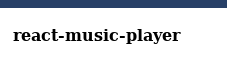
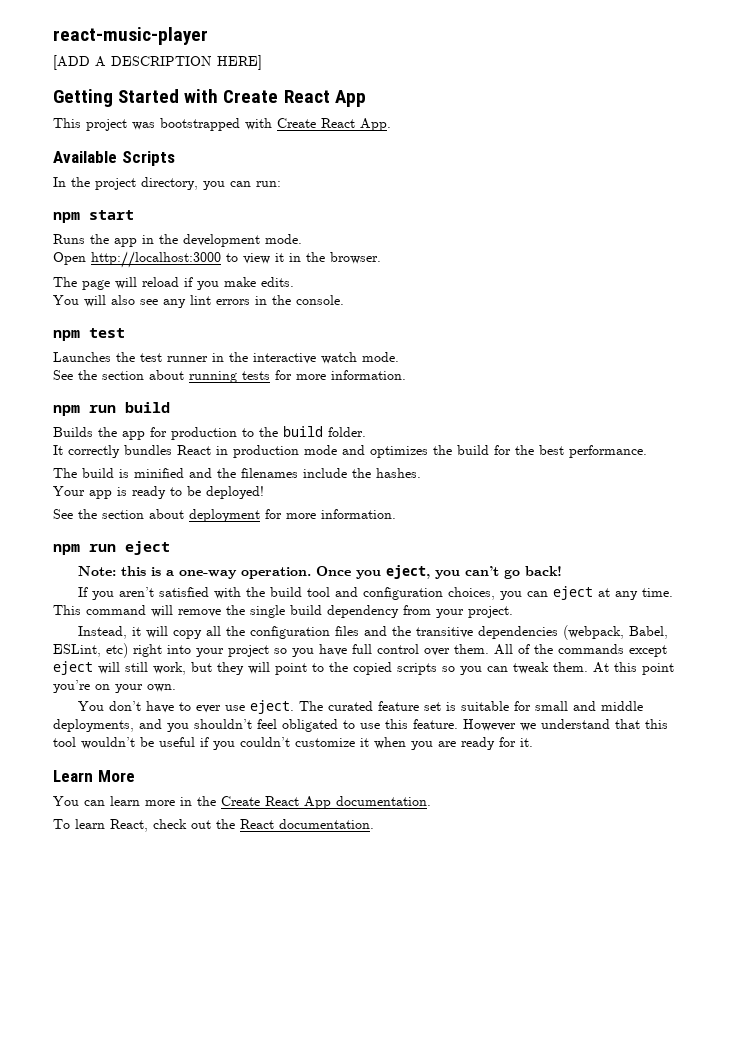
(181, 36) none -> [53,55,262,70] [53,89,366,107] [53,118,391,131] [53,151,175,166] [53,177,281,190] [53,210,134,223] [53,234,302,247] [53,251,381,268] [53,277,294,290] [53,295,344,308] [53,328,125,341] [53,352,399,364] [53,370,406,383] [53,402,170,416] [53,426,366,440] [53,445,647,458] [53,468,421,478] [53,486,264,499] [53,509,396,522] [53,541,170,555] [78,565,563,579] [78,586,674,600] [53,605,513,618] [78,625,669,640] [53,643,667,658] [53,661,674,675] [53,680,176,693] [78,700,644,714] [53,719,668,732] [53,737,533,750] [53,770,135,782] [53,796,431,809] [53,819,374,832] // [ADD A DESCRIPTION HERE] // Getting Started with Create React App // This project was bootstrapped with Create React App. // Available Scripts // In the project directory, you can run: // npm start // Runs the app in the development mode. // Open http://localhost:3000 to view it in the browser. // The page will reload if you make edits. // You will also see any lint errors in the console. // npm test // Launches the test runner in the interactive watch mode. // See the section about running tests for more information. // npm run build // Builds the app for production to the build folder. // It correctly bundles React in production mode and optimizes the build for the best performance. // The build is minified and the filenames include the hashes. // Your app is ready to be deployed! // See the section about deployment for more information. // npm run eject // Note: this is a one-way operation. Once you eject, you can’t go back! // If you aren’t satisfied with the build tool and configuration choices, you can eject at any time. This command will remove the single build dependency from your project. // Instead, it will copy all the configuration files and the transitive dependencies (webpack, Babel, ESLint, etc) right into your project so you have full control over them. All of the commands except eject will still work, but they will point to the copied scripts so you can tweak them. At this point you’re on your own. // You don’t have to ever use eject. The curated feature set is suitable for small and middle deployments, and you shouldn’t feel obligated to use this feature. However we understand that this tool wouldn’t be useful if you couldn’t customize it when you are ready for it. // Learn More // You can learn more in the Create React App documentation. // To learn React, check out the React documentation.

